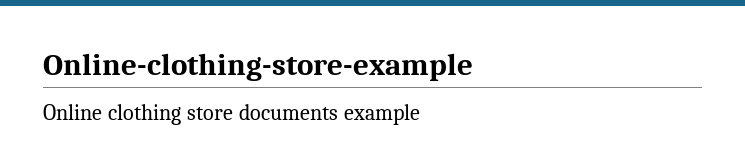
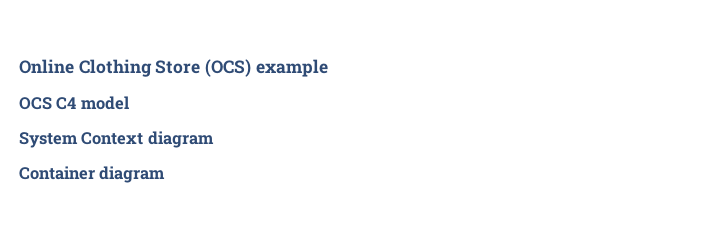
[43,53,473,81] [43,104,420,125] Online-clothing-store-example // Online clothing store documents example -> [19,59,328,77] [19,96,129,110] [19,131,214,148] [19,166,166,183] Online Clothing Store (OCS) example // OCS C4 model // System Context diagram // Container diagram

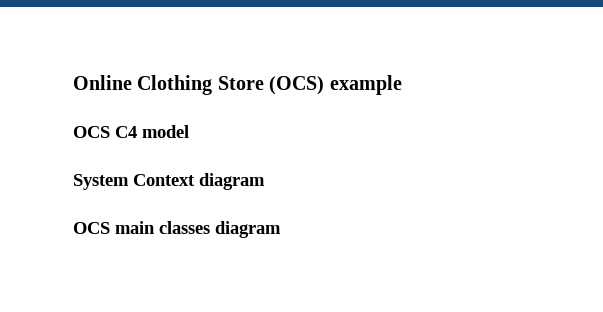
[19,166,95,180] Container -> [73,221,210,234] OCS main classes

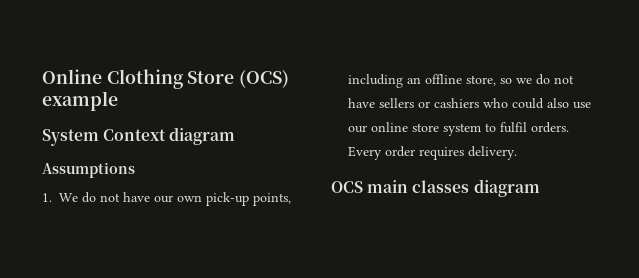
[73,125,189,138] // OCS C4 model -> (118, 101) none
(265, 181) none -> [42,162,135,178] [42,192,291,206] [348,74,574,88] [348,98,591,109] [348,122,569,136] [348,146,517,160] // Assumptions // 1. We do not have our own pick-up points, including an offline store, so we do not have sellers or cashiers who could also use our online store system to fulfil orders. Every order requires delivery.

